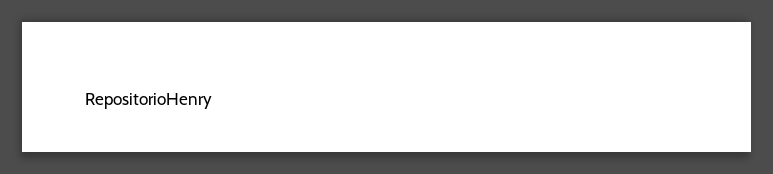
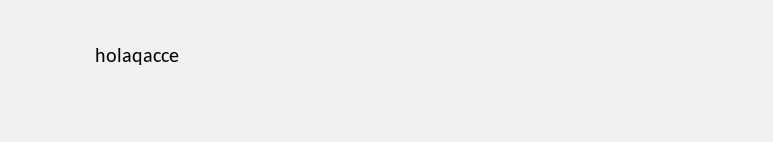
[85,93,212,109] RepositorioHenry -> [95,48,179,65] holaqacce

